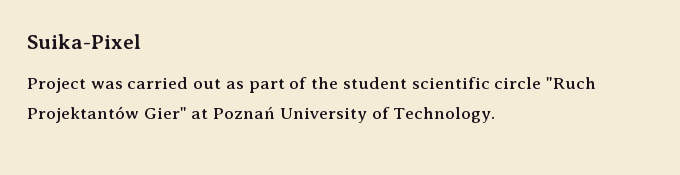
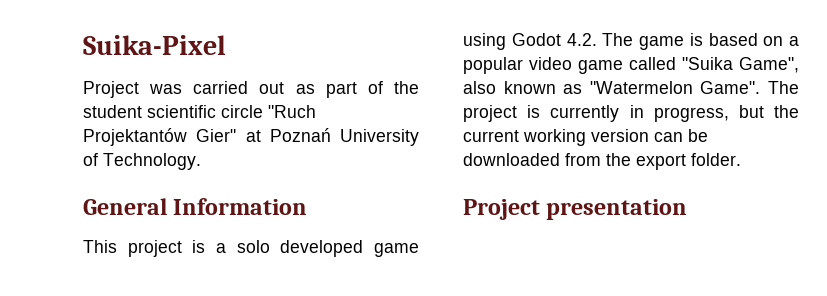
(496, 115) none -> [83,198,308,215] [83,240,419,257] [463,33,799,50] [463,57,799,74] [463,81,799,94] [463,105,799,122] [463,129,708,146] [463,153,741,170] [463,199,688,220] // General Information // This project is a solo developed game using Godot 4.2. The game is based on a popular video game called "Suika Game", also known as "Watermelon Game". The project is currently in progress, but the current working version can be downloaded from the export folder. // Project presentation

